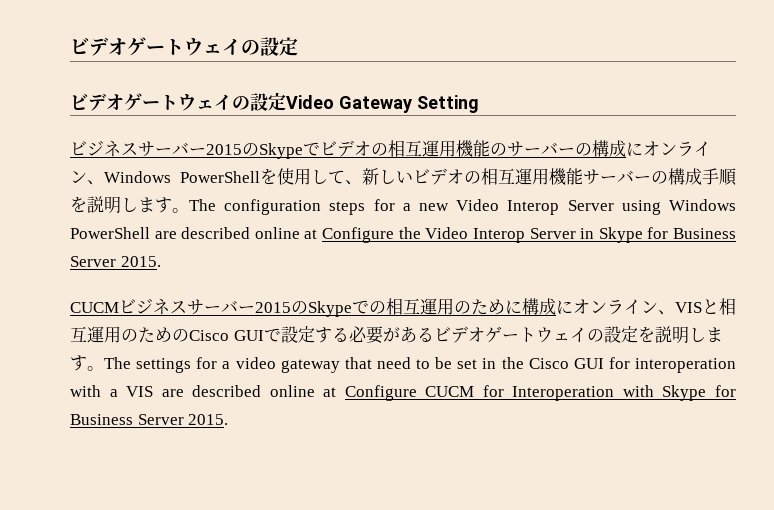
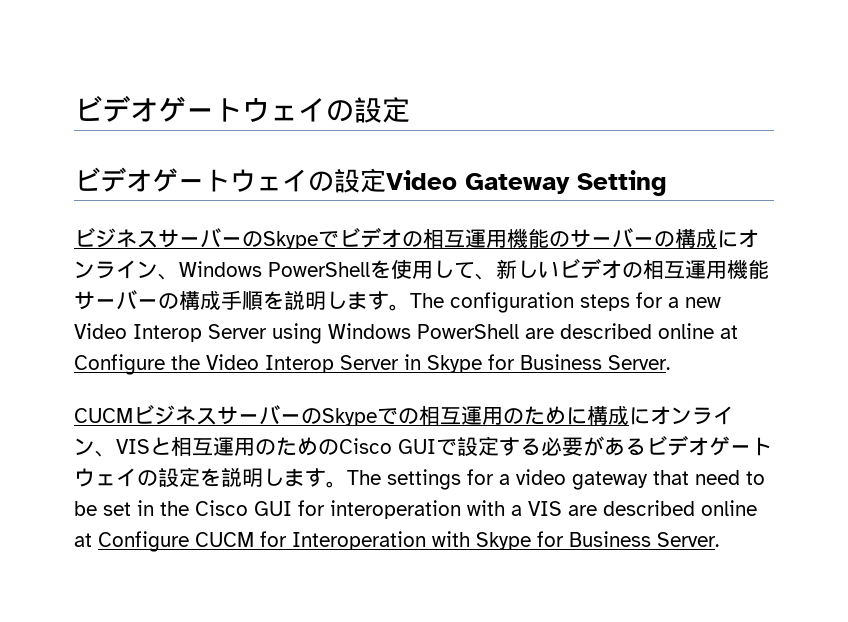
[206,144,242,155] 2015 -> (242, 241) none
[70,256,161,267] Server 2015. -> [608,355,670,370] Server.
[255,302,291,313] 2015 -> (301, 418) none
[137,414,229,425] Server 2015. -> [657,532,719,547] Server.

